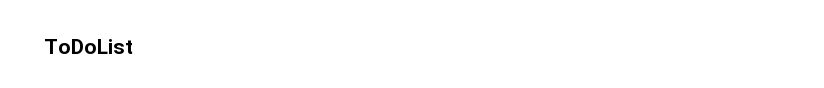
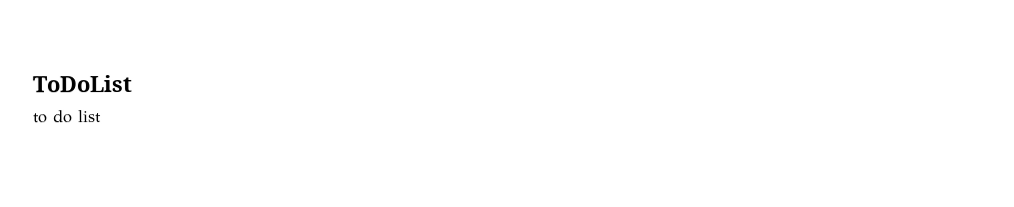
(133, 46) none -> [33,110,102,124] // to do list

